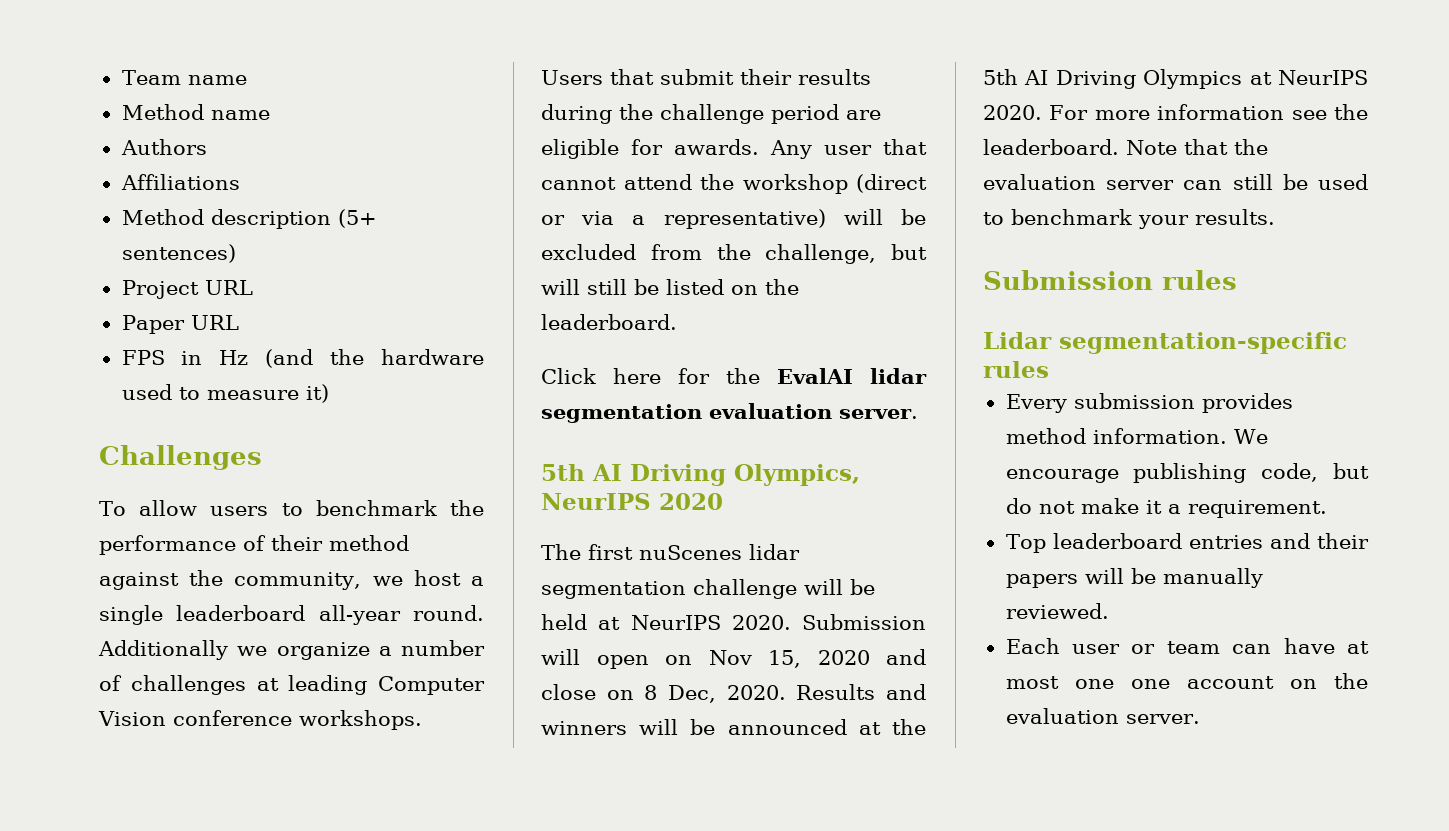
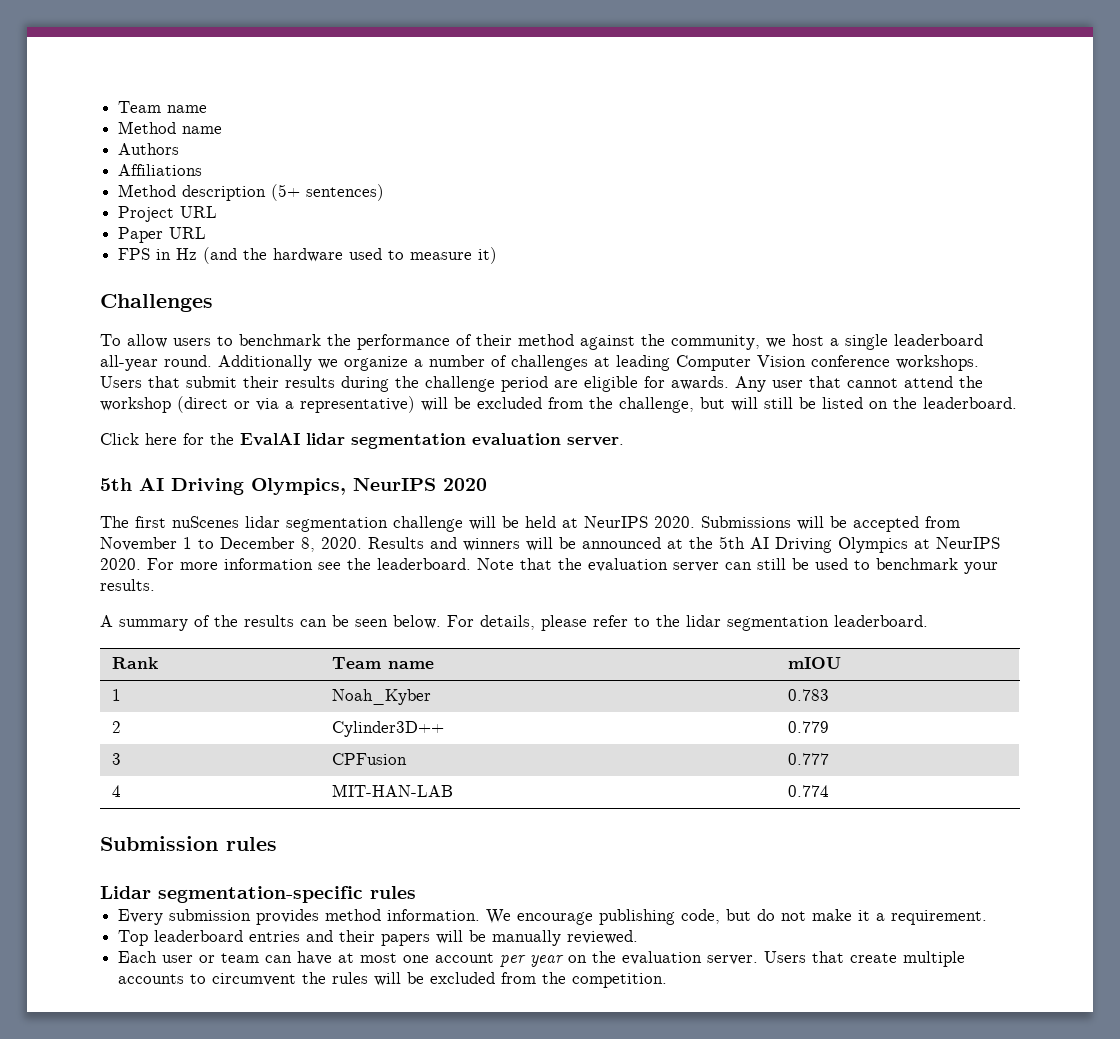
[802,614,926,630] [541,649,926,669] [541,684,716,703] Submission will open on Nov 15, 2020 and close on 8 Dec, -> [701,516,960,532] [100,537,315,552] Submissions will be accepted from November 1 to December 8,
(1275, 217) none -> [100,615,928,631] [111,657,158,669] [331,657,434,669] [787,657,841,669] [111,689,121,701] [331,689,431,705] [787,689,829,701] [111,721,121,733] [331,721,444,737] [787,721,829,733] [111,753,121,765] [331,753,407,765] [787,753,829,765] [111,785,121,797] [331,784,453,797] [787,785,829,797] // A summary of the results can be seen below. For details, please refer to the lidar segmentation leaderboard. // Rank | Team name | mIOU // 1 | Noah_Kyber | 0.783 // 2 | Cylinder3D++ | 0.779 // 3 | CPFusion | 0.777 // 4 | MIT-HAN-LAB | 0.774
[1130,676,1274,689] one account -> [435,953,565,967] account per year
(1200, 719) none -> [764,951,966,967] [118,972,668,988] Users that create multiple accounts to circumvent the rules will be excluded from the competition.

